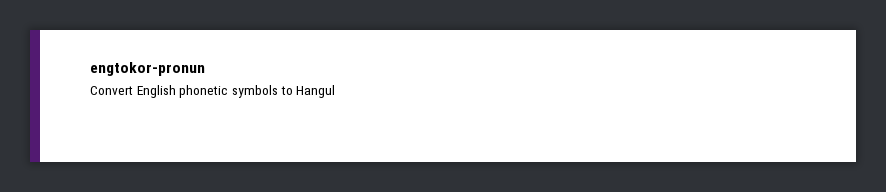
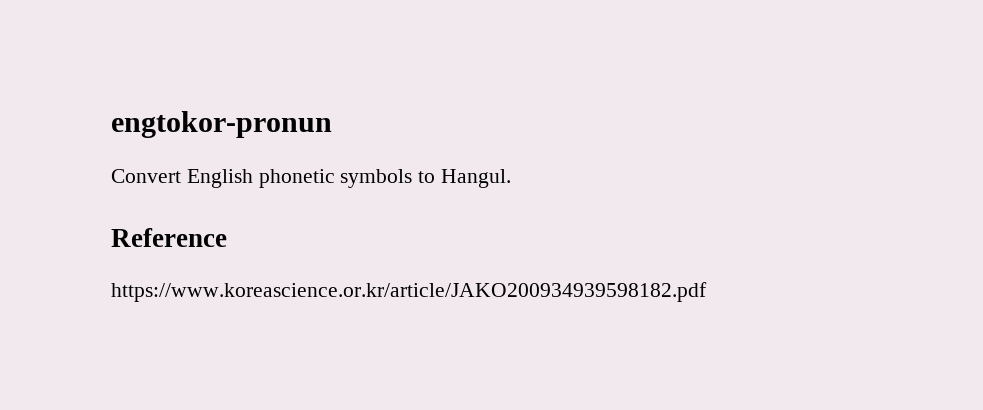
[296,85,336,98] Hangul -> [441,169,512,188] [111,228,227,247] [111,282,707,302] Hangul. // Reference // https://www.koreascience.or.kr/article/JAKO200934939598182.pdf

